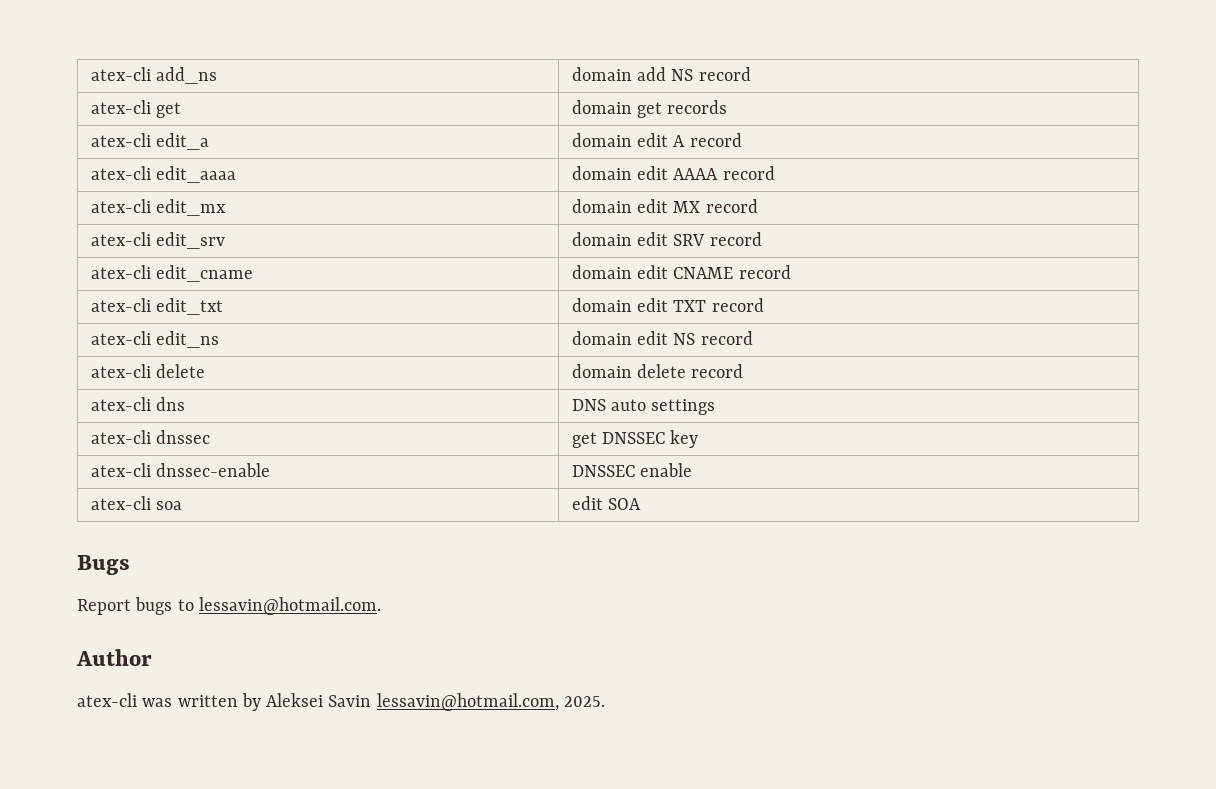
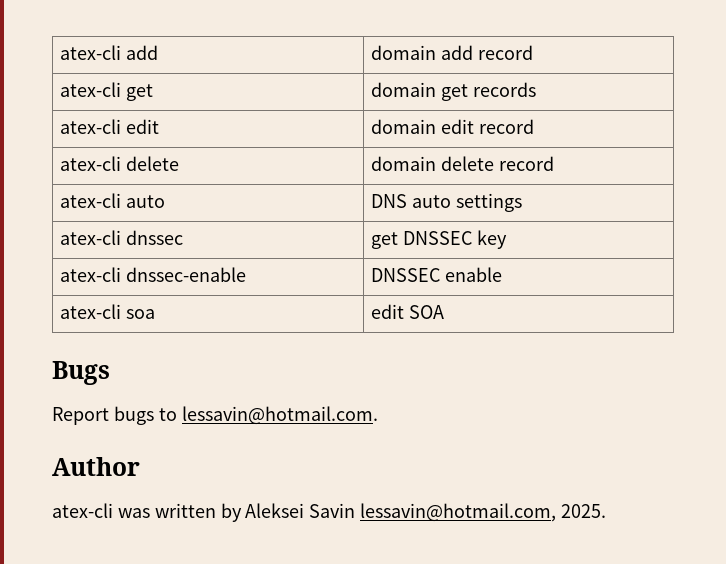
[90,67,218,84] atex-cli add_ns -> [60,45,158,60] atex-cli add
[671,69,694,81] NS -> (473, 52) none
[156,133,210,150] [571,133,742,147] [90,166,237,183] [571,166,775,180] [90,199,227,216] [571,199,758,213] [90,232,226,249] [571,232,762,246] [90,265,254,282] [571,265,791,279] [90,298,224,315] [571,298,764,312] [90,331,220,348] [571,331,696,345] edit_a | domain edit A record // atex-cli edit_aaaa | domain edit AAAA record // atex-cli edit_mx | domain edit MX record // atex-cli edit_srv | domain edit SRV record // atex-cli edit_cname | domain edit CNAME record // atex-cli edit_txt | domain edit TXT record // atex-cli edit_ns | domain edit NS -> [125,119,159,134] [371,119,474,134] edit | domain edit
[156,397,186,411] dns -> [125,195,165,208] auto

